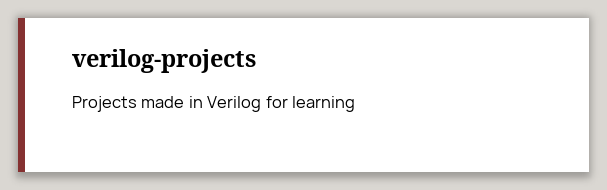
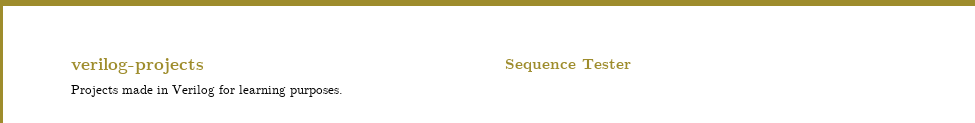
(356, 104) none -> [290,88,343,97] [505,59,631,72] purposes. // Sequence Tester

